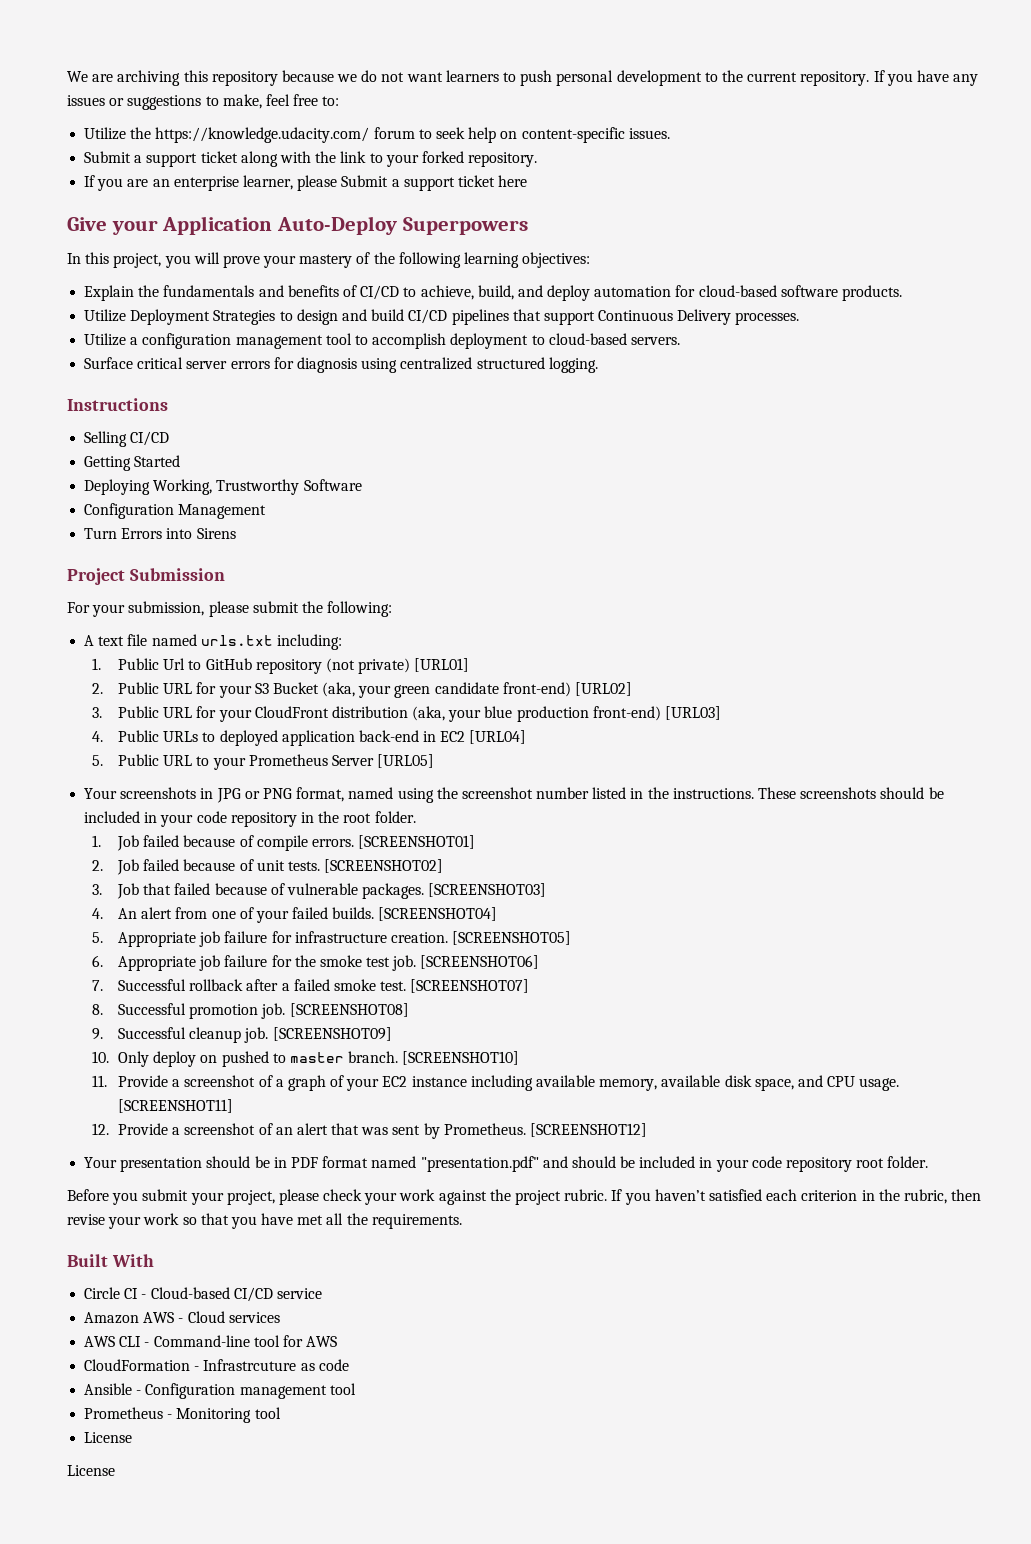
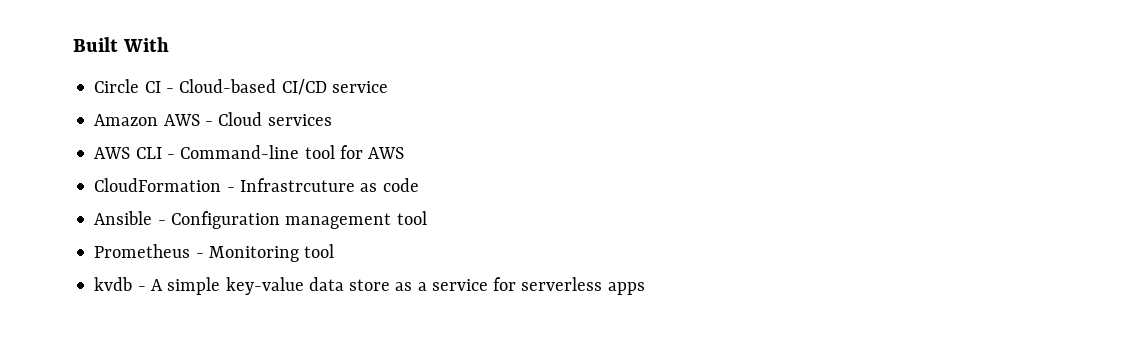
[67,70,979,86] [67,94,340,110] [84,127,670,143] [84,151,538,167] [84,175,528,191] [67,216,528,235] [67,252,591,268] [84,285,903,301] [84,309,800,325] [84,333,680,349] [84,357,598,373] [67,398,168,411] [84,431,170,447] [84,455,181,471] [84,479,362,495] [84,503,267,519] [84,528,236,539] [67,568,225,585] [67,601,393,617] [84,634,342,650] [92,658,470,674] [92,682,632,698] [92,706,721,722] [92,730,527,746] [92,754,435,770] [84,787,944,803] [84,811,416,827] [92,835,476,851] [92,859,444,875] [92,883,547,899] [92,907,498,923] [92,931,572,947] [92,955,540,971] [92,979,530,993] [92,1003,409,1019] [92,1027,392,1043] [92,1051,520,1067] [92,1075,900,1091] [117,1099,233,1113] [92,1123,647,1139] [84,1156,929,1172] [67,1189,982,1205] [67,1213,462,1229] We are archiving this repository because we do not want learners to push personal development to the current repository. If you have any issues or suggestions to make, feel free to: // Utilize the https://knowledge.udacity.com/ forum to seek help on content-specific issues. // Submit a support ticket along with the link to your forked repository. // If you are an enterprise learner, please Submit a support ticket here // Give your Application Auto-Deploy Superpowers // In this project, you will prove your mastery of the following learning objectives: // Explain the fundamentals and benefits of CI/CD to achieve, build, and deploy automation for cloud-based software products. // Utilize Deployment Strategies to design and build CI/CD pipelines that support Continuous Delivery processes. // Utilize a configuration management tool to accomplish deployment to cloud-based servers. // Surface critical server errors for diagnosis using centralized structured logging. // Instructions // Selling CI/CD // Getting Started // Deploying Working, Trustworthy Software // Configuration Management // Turn Errors into Sirens // Project Submission // For your submission, please submit the following: // A text file named urls.txt including: // 1. Public Url to GitHub repository (not private) [URL01] // 2. Public URL for your S3 Bucket (aka, your green candidate front-end) [URL02] // 3. Public URL for your CloudFront distribution (aka, your blue production front-end) [URL03] // 4. Public URLs to deployed application back-end in EC2 [URL04] // 5. Public URL to your Prometheus Server [URL05] // Your screenshots in JPG or PNG format, named using the screenshot number listed in the instructions. These screenshots should be included in your code repository in the root folder. // 1. Job failed because of compile errors. [SCREENSHOT01] // 2. Job failed because of unit tests. [SCREENSHOT02] // 3. Job that failed because of vulnerable packages. [SCREENSHOT03] // 4. An alert from one of your failed builds. [SCREENSHOT04] // 5. Appropriate job failure for infrastructure creation. [SCREENSHOT05] // 6. Appropriate job failure for the smoke test job. [SCREENSHOT06] // 7. Successful rollback after a failed smoke test. [SCREENSHOT07] // 8. Successful promotion job. [SCREENSHOT08] // 9. Successful cleanup job. [SCREENSHOT09] // 10. Only deploy on pushed to master branch. [SCREENSHOT10] // 11. Provide a screenshot of a graph of your EC2 instance including available memory, available disk space, and CPU usage. [SCREENSHOT11] // 12. Provide a screenshot of an alert that was sent by Prometheus. [SCREENSHOT12] // Your presentation should be in PDF format named "presentation.pdf" and should be included in your code repository root folder. // Before you submit your project, please check your work against the project rubric. If you haven’t satisfied each criterion in the rubric, then revise your work so that you have met all the requirements. // -> (73, 44) none
[84,1432,133,1443] [67,1465,115,1476] License // License -> [94,277,645,295] kvdb - A simple key-value data store as a service for serverless apps

